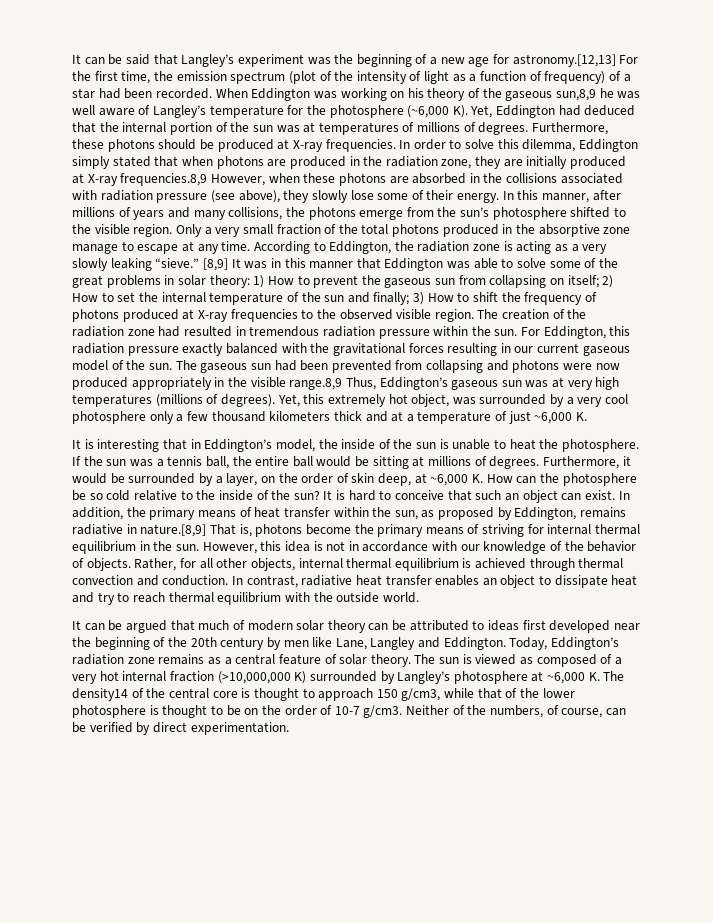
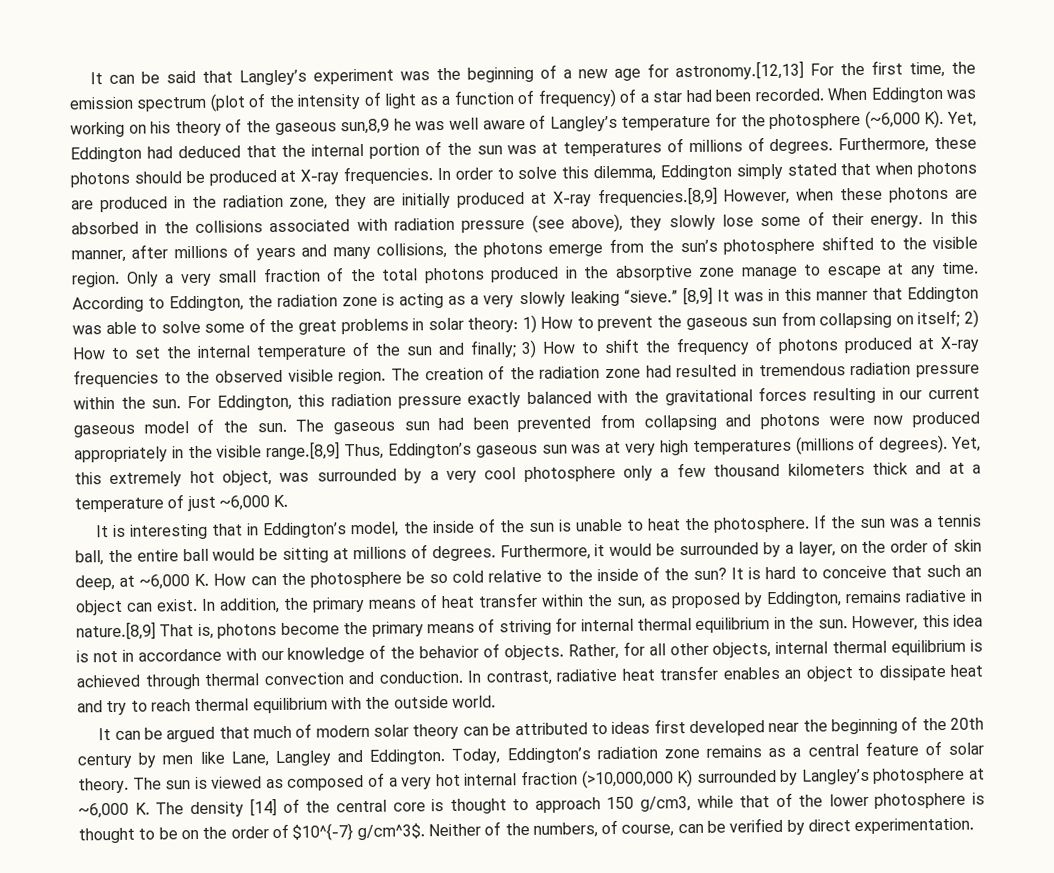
[120,173,208,186] frequencies.8,9 -> [597,186,718,207] frequencies.[8,9]
[289,378,343,390] range.8,9 -> [266,441,341,461] range.[8,9]
[72,688,128,701] density14 -> [189,798,278,818] density [14]
[334,705,403,718] 10-7 g/cm3. -> [292,823,425,841] $10^{-7} g/cm^3$.

